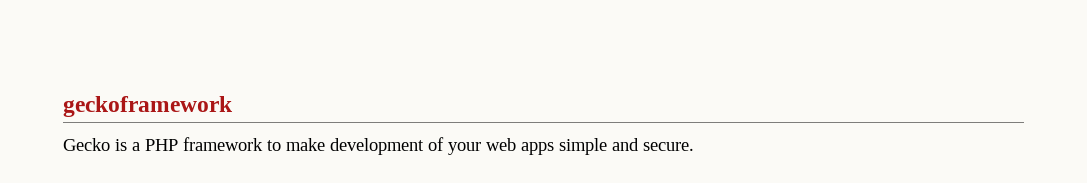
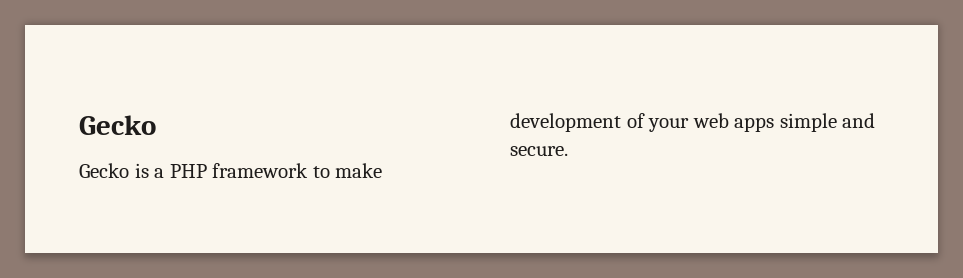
[63,96,233,117] geckoframework -> [79,115,156,135] Gecko

